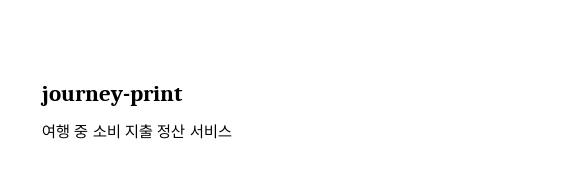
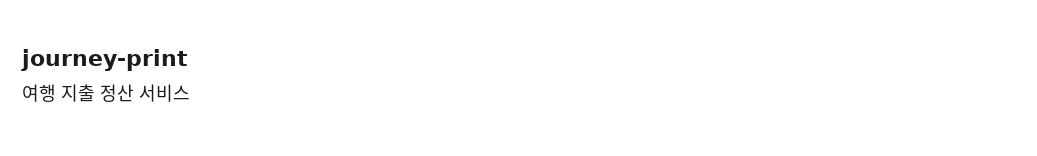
[74,124,121,139] 중 소비 -> (56, 93) none

